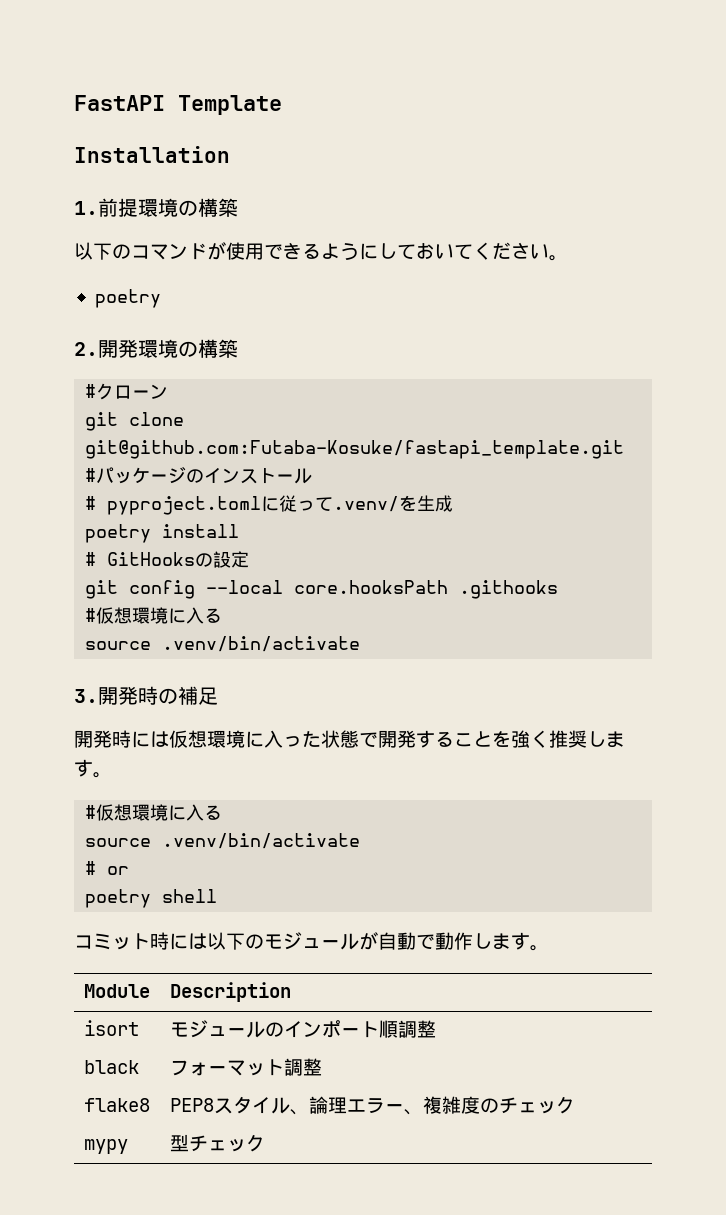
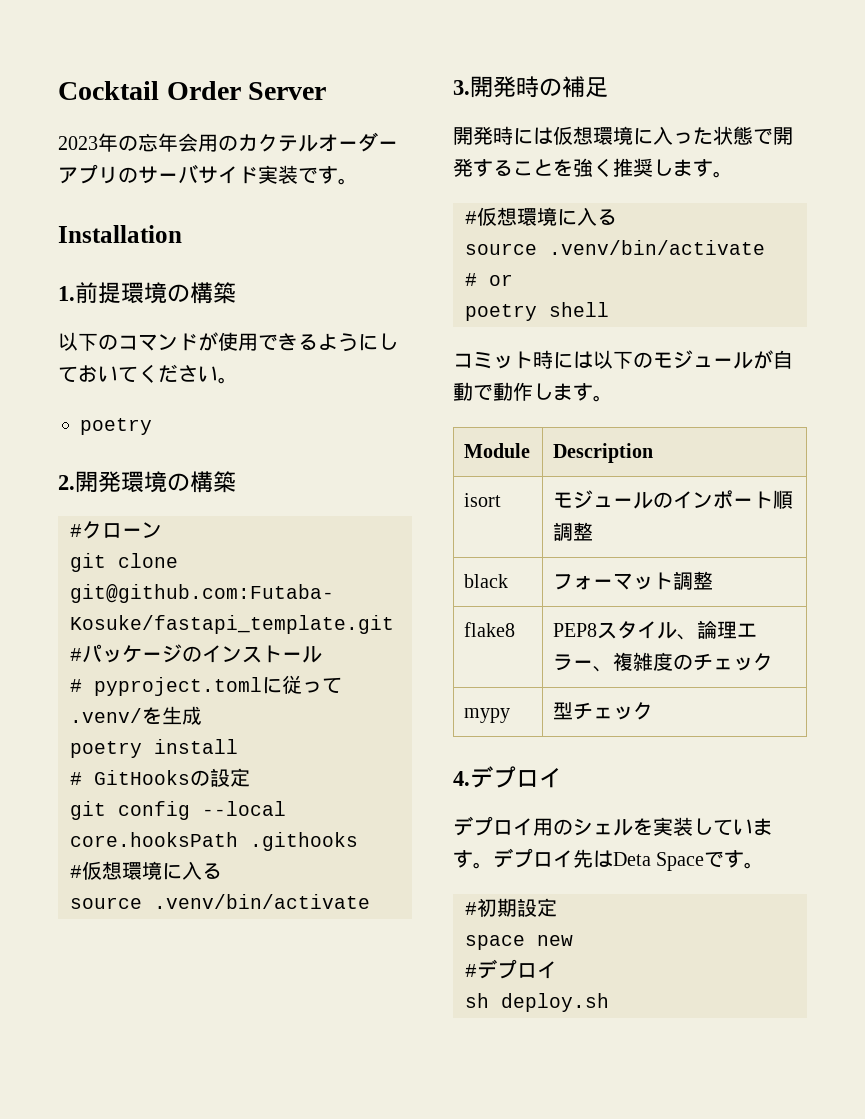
[74,95,282,115] FastAPI Template -> [58,81,327,100] [58,132,398,152] [58,164,358,185] Cocktail Order Server // 2023年の忘年会用のカクテルオーダーアプリのサーバサイド実装です。
(265, 1143) none -> [453,766,562,788] [453,816,773,836] [453,848,765,871] [465,898,557,917] [465,935,573,950] [465,959,557,979] [465,993,609,1012] // 4.デプロイ // デプロイ用のシェルを実装しています。デプロイ先はDeta Spaceです。 // #初期設定 // space new // #デプロイ // sh deploy.sh

